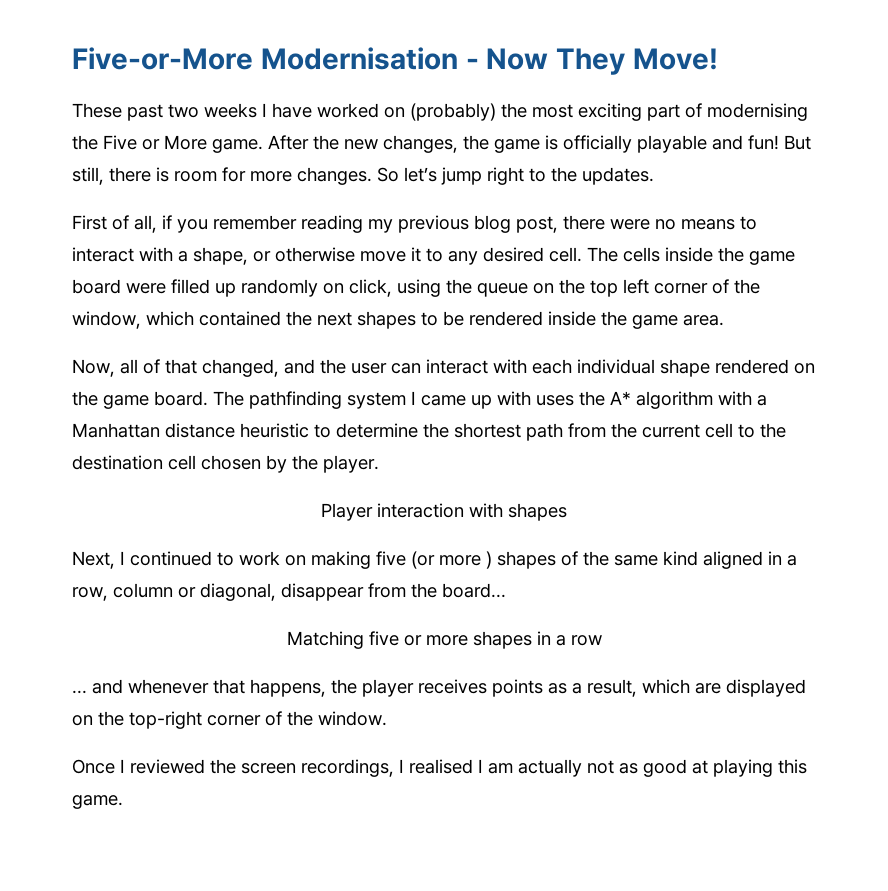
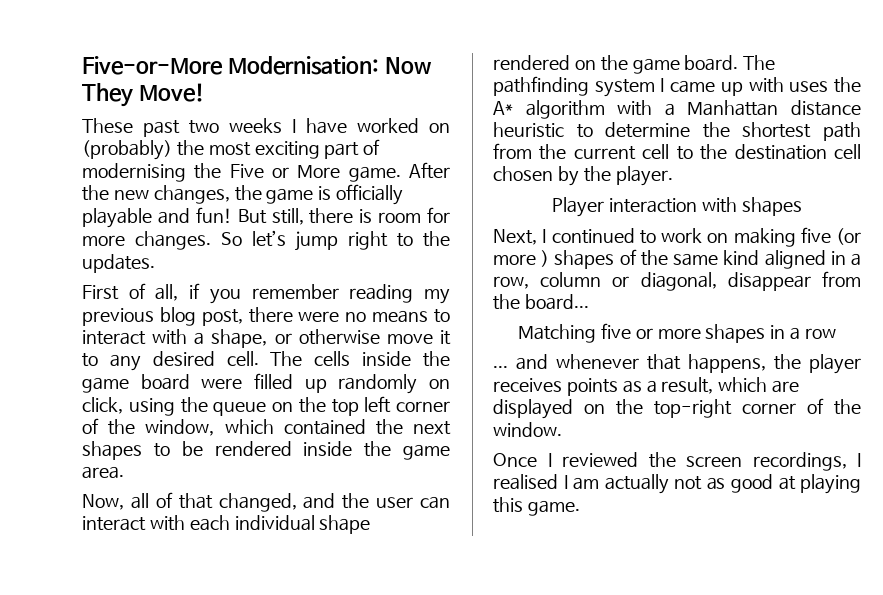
[260,47,479,70] Modernisation - -> [227,56,379,75] Modernisation:

